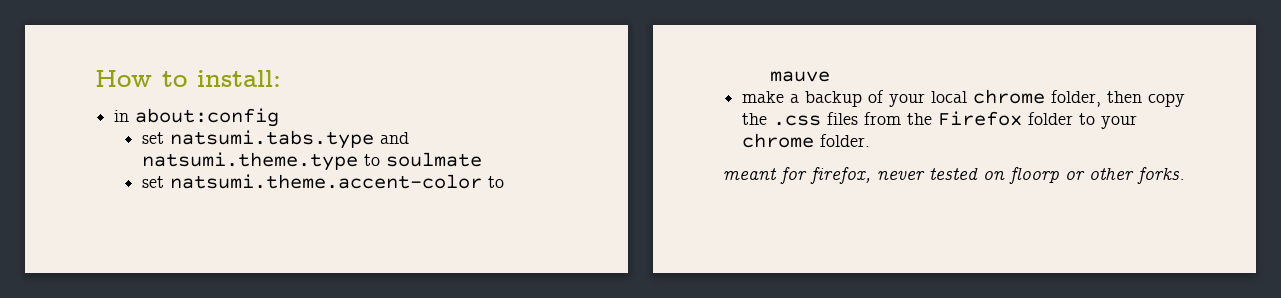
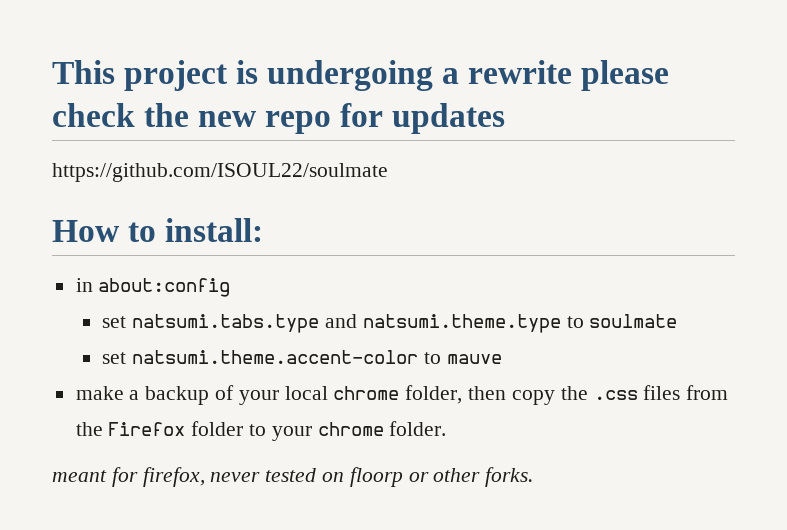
(95, 78) none -> [52,60,670,91] [52,103,506,134] [52,163,388,182] This project is undergoing a rewrite please check the new repo for updates // https://github.com/ISOUL22/soulmate //

